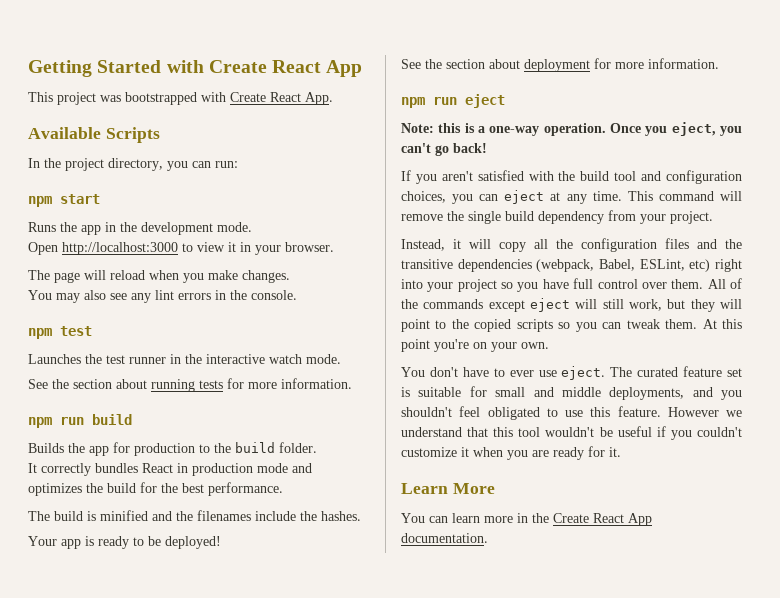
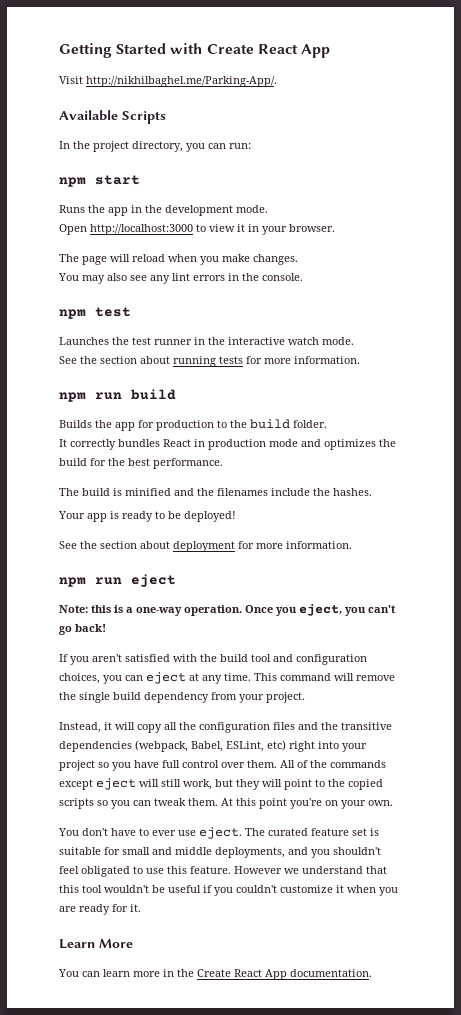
[28,92,333,105] This project was bootstrapped with Create React App. -> [59,76,277,87] Visit http://nikhilbaghel.me/Parking-App/.

